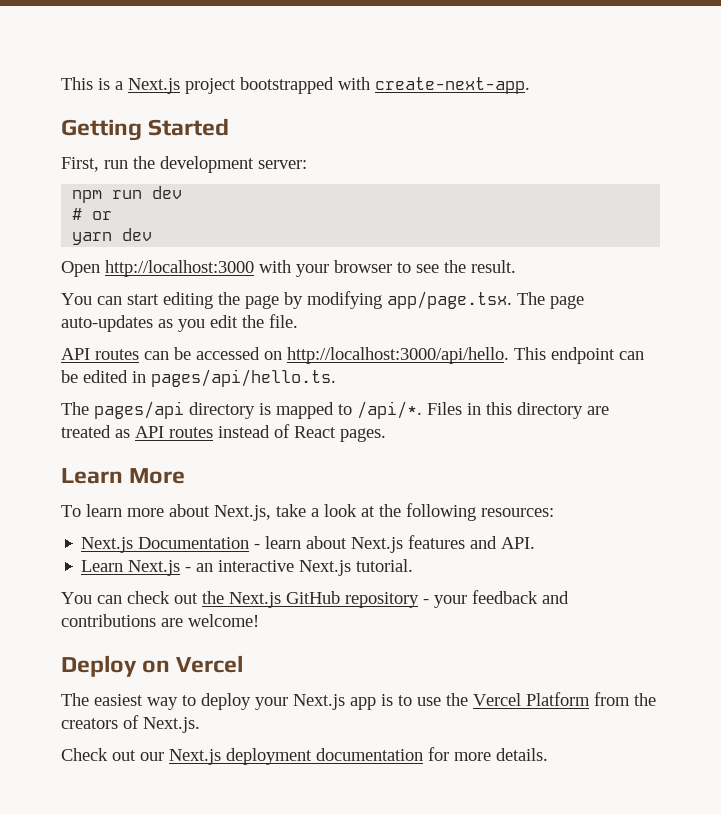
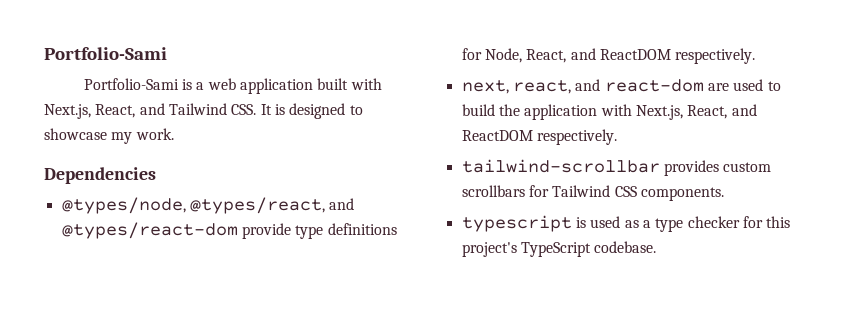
[61,77,530,94] [61,118,230,141] [61,156,307,173] [72,186,183,203] [72,208,113,220] [72,228,153,245] [61,260,516,277] [61,291,584,309] [61,314,298,332] [61,347,644,364] [61,369,336,387] [61,401,609,419] [61,424,386,442] [61,468,186,484] [61,503,554,521] [81,535,536,553] [81,559,414,576] [61,590,569,608] [61,614,259,627] [61,655,244,677] [61,692,656,710] [61,715,200,733] [61,747,548,765] This is a Next.js project bootstrapped with create-next-app. // Getting Started // First, run the development server: // npm run dev // # or // yarn dev // Open http://localhost:3000 with your browser to see the result. // You can start editing the page by modifying app/page.tsx. The page auto-updates as you edit the file. // API routes can be accessed on http://localhost:3000/api/hello. This endpoint can be edited in pages/api/hello.ts. // The pages/api directory is mapped to /api/*. Files in this directory are treated as API routes instead of React pages. // Learn More // To learn more about Next.js, take a look at the following resources: // Next.js Documentation - learn about Next.js features and API. // Learn Next.js - an interactive Next.js tutorial. // You can check out the Next.js GitHub repository - your feedback and contributions are welcome! // Deploy on Vercel // The easiest way to deploy your Next.js app is to use the Vercel Platform from the creators of Next.js. // Check out our Next.js deployment documentation for more details. -> [44,47,167,60] [83,78,382,94] [44,103,363,119] [44,128,174,144] [44,167,156,184] [61,197,355,214] [61,222,397,239] [461,48,756,64] [461,79,781,94] [461,104,757,120] [461,129,617,145] [461,159,772,176] [461,185,724,201] [461,215,791,232] [461,241,657,257] Portfolio-Sami // Portfolio-Sami is a web application built with Next.js, React, and Tailwind CSS. It is designed to showcase my work. // Dependencies // @types/node, @types/react, and @types/react-dom provide type definitions for Node, React, and ReactDOM respectively. // next, react, and react-dom are used to build the application with Next.js, React, and ReactDOM respectively. // tailwind-scrollbar provides custom scrollbars for Tailwind CSS components. // typescript is used as a type checker for this project's TypeScript codebase.

